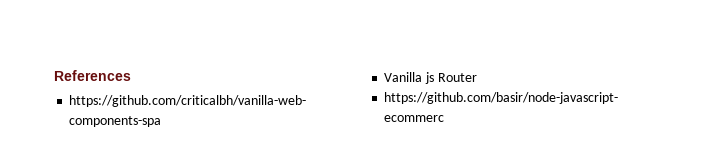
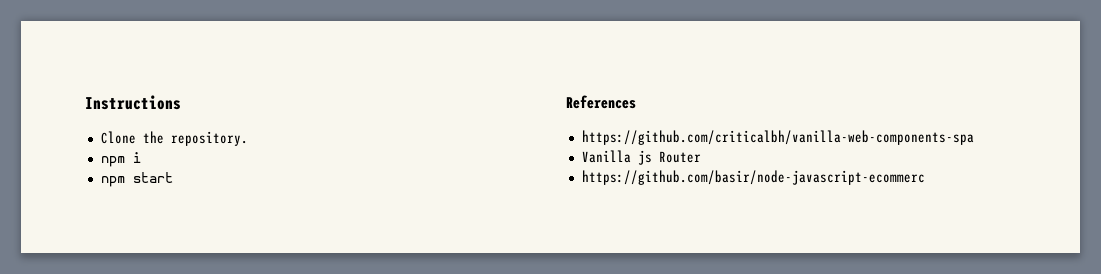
(54, 75) none -> [85,95,181,110] [100,131,248,146] [100,152,141,167] [100,172,173,187] Instructions // Clone the repository. // npm i // npm start //

